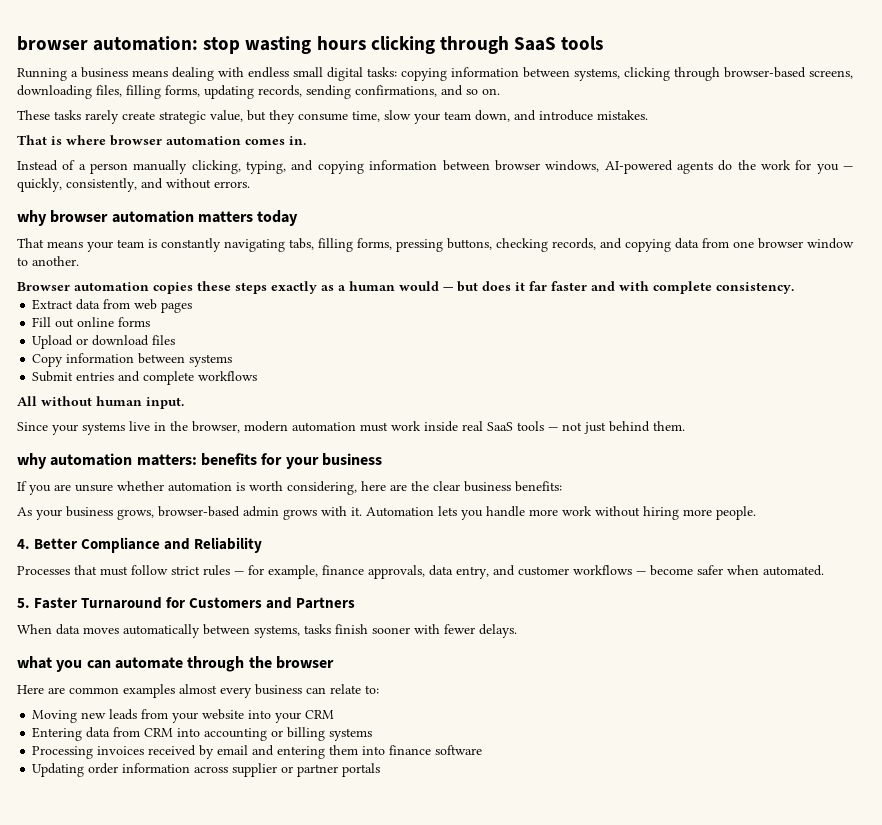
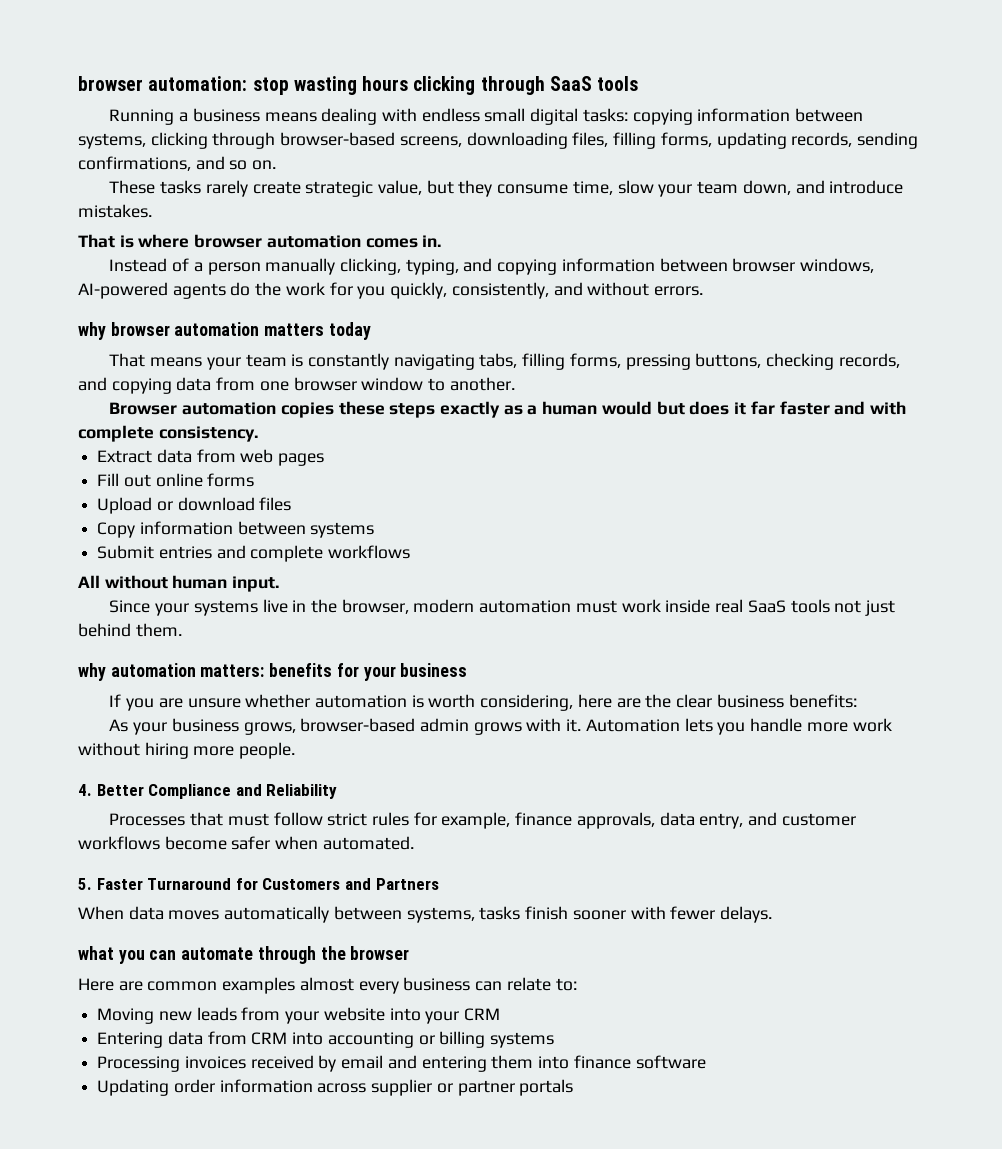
[843,166,854,170] — -> (386, 292) none
[443,287,453,291] — -> (652, 408) none
[548,427,558,431] — -> (830, 606) none
[234,571,244,575] — -> (410, 819) none
[636,571,646,575] — -> (160, 843) none

